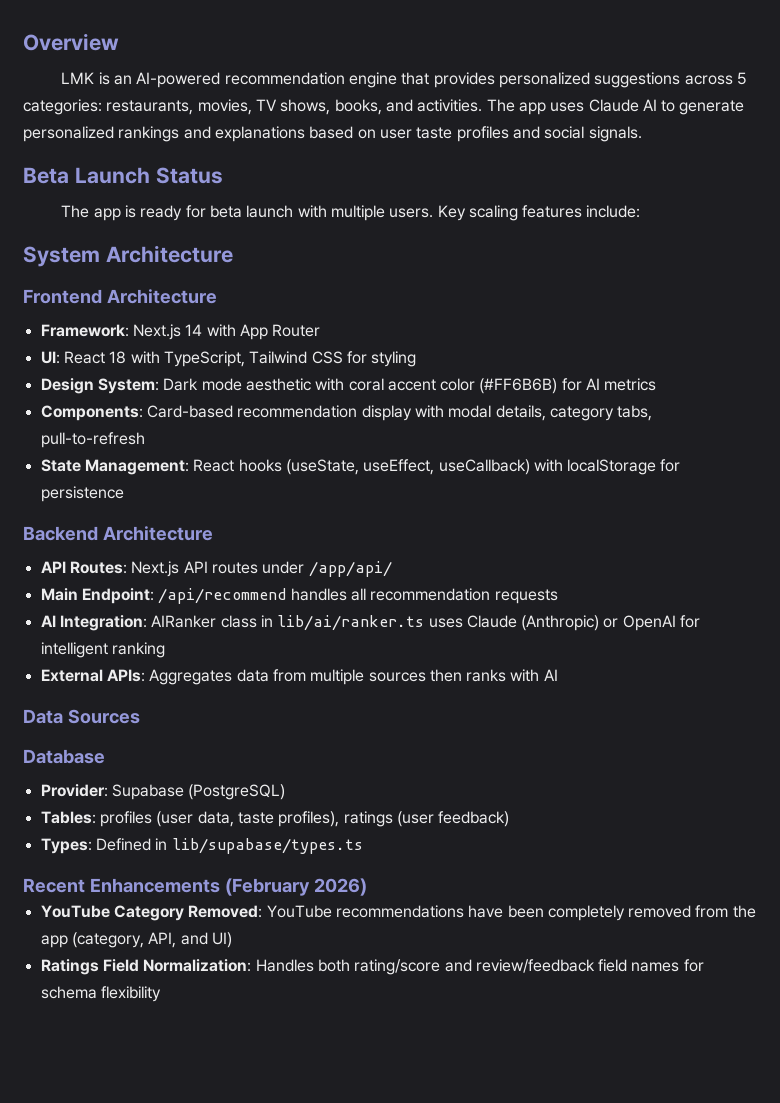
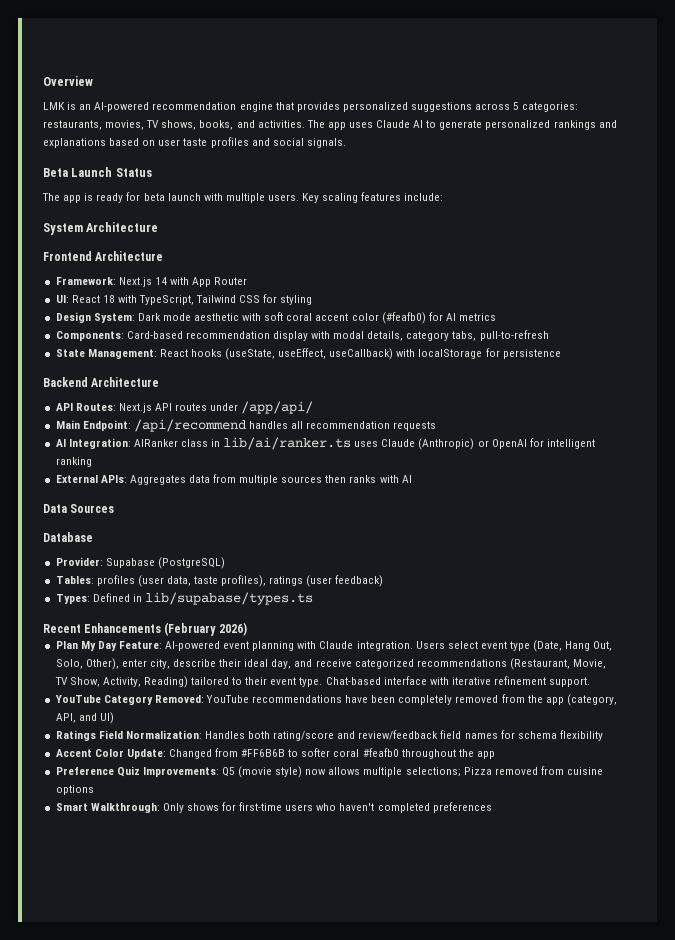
(345, 384) none -> [264,312,284,321] soft
[479,378,558,394] (#FF6B6B) -> [381,312,426,324] (#feafb0)
(367, 887) none -> [55,640,613,652] [55,658,607,670] [54,676,591,688] // Plan My Day Feature: AI-powered event planning with Claude integration. Users select event type (Date, Hang Out, Solo, Other), enter city, describe their ideal day, and receive categorized recommendations (Restaurant, Movie, TV Show, Activity, Reading) tailored to their event type. Chat-based interface with iterative refinement support.
(161, 994) none -> [55,748,495,759] [55,766,604,778] [55,785,94,795] [55,802,492,813] // Accent Color Update: Changed from #FF6B6B to softer coral #feafb0 throughout the app // Preference Quiz Improvements: Q5 (movie style) now allows multiple selections; Pizza removed from cuisine options // Smart Walkthrough: Only shows for first-time users who haven't completed preferences

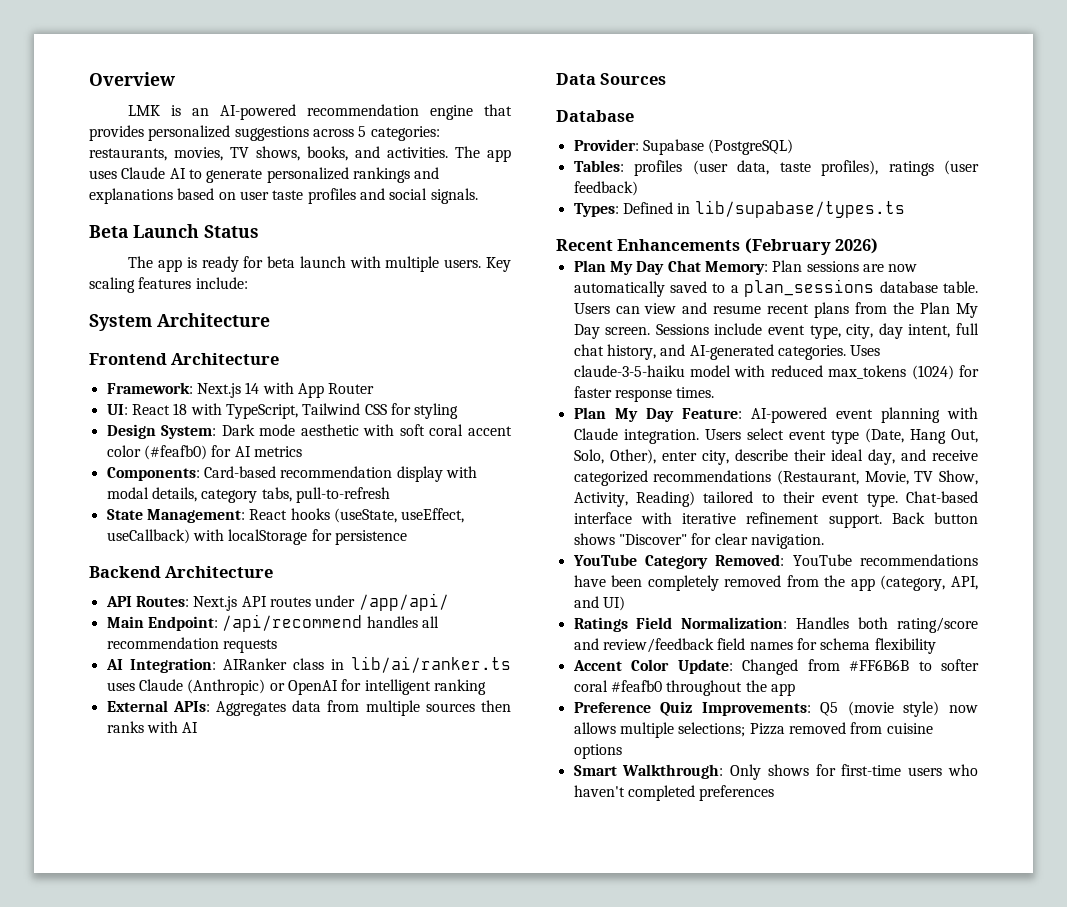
(247, 629) none -> [573,260,918,275] [573,279,978,297] [573,302,978,318] [573,323,980,339] [573,344,881,360] [573,365,979,380] [573,386,715,402] // Plan My Day Chat Memory: Plan sessions are now automatically saved to a plan_sessions database table. Users can view and resume recent plans from the Plan My Day screen. Sessions include event type, city, day intent, full chat history, and AI-generated categories. Uses claude-3-5-haiku model with reduced max_tokens (1024) for faster response times.
(591, 682) none -> [891,512,978,524] [573,533,824,549] Back button shows "Discover" for clear navigation.

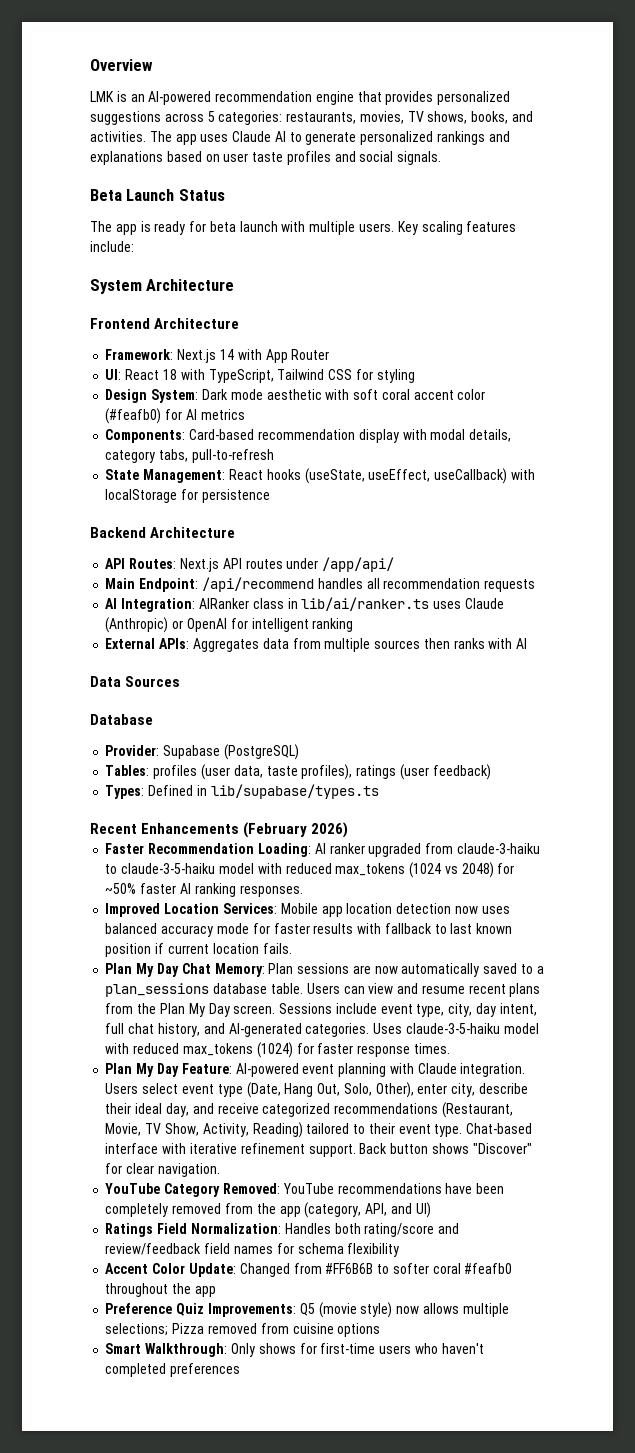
(879, 246) none -> [105,843,540,857] [105,862,515,878] [105,883,303,897] [105,903,510,917] [105,923,513,937] [105,943,292,957] // Faster Recommendation Loading: AI ranker upgraded from claude-3-haiku to claude-3-5-haiku model with reduced max_tokens (1024 vs 2048) for ~50% faster AI ranking responses. // Improved Location Services: Mobile app location detection now uses balanced accuracy mode for faster results with fallback to last known position if current location fails.

